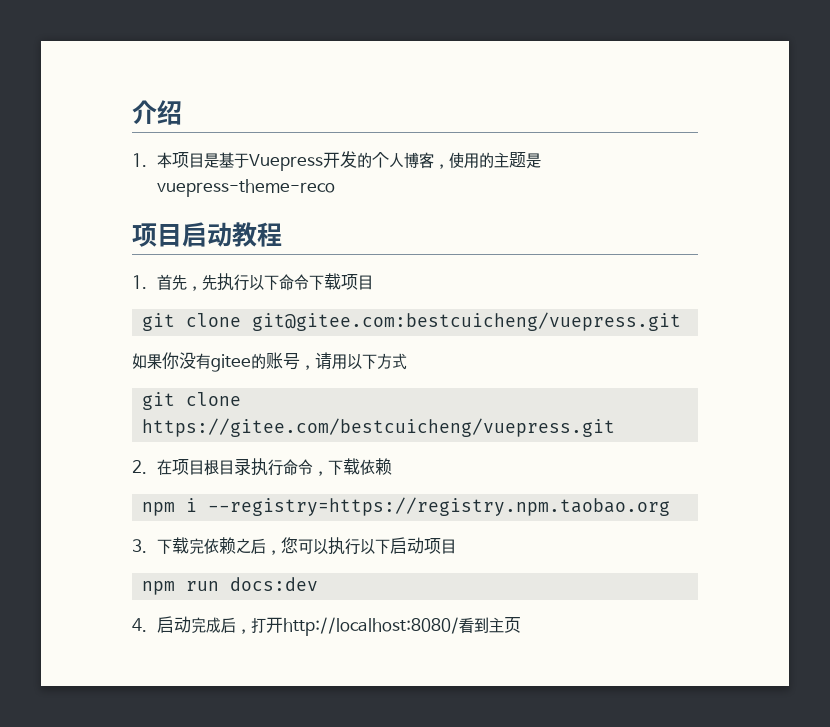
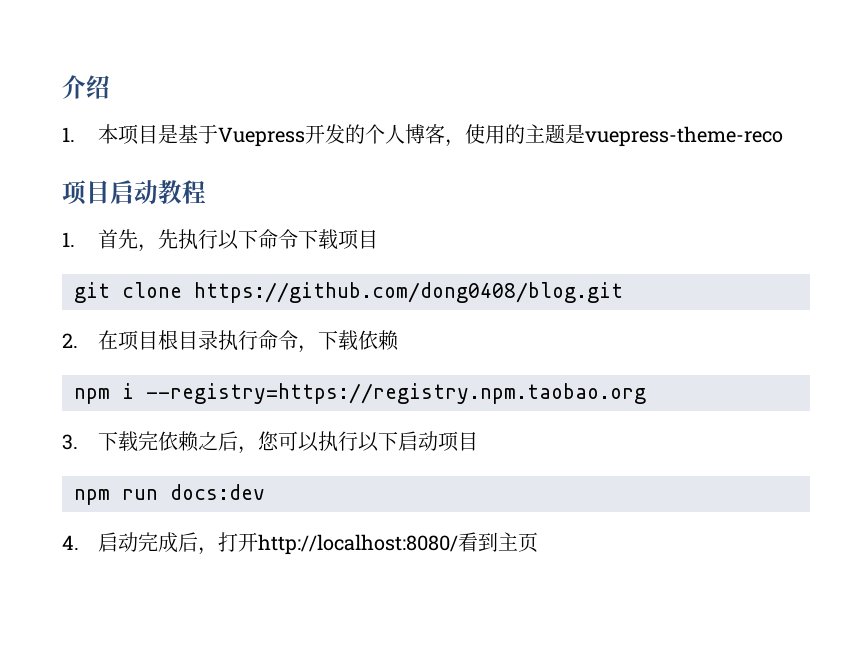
[252,312,682,331] [132,352,407,372] [142,392,242,410] [142,418,616,437] git@gitee.com:bestcuicheng/vuepress.git // 如果你没有gitee的账号，请用以下方式 // git clone https://gitee.com/bestcuicheng/vuepress.git -> [194,282,623,303] https://github.com/dong0408/blog.git

